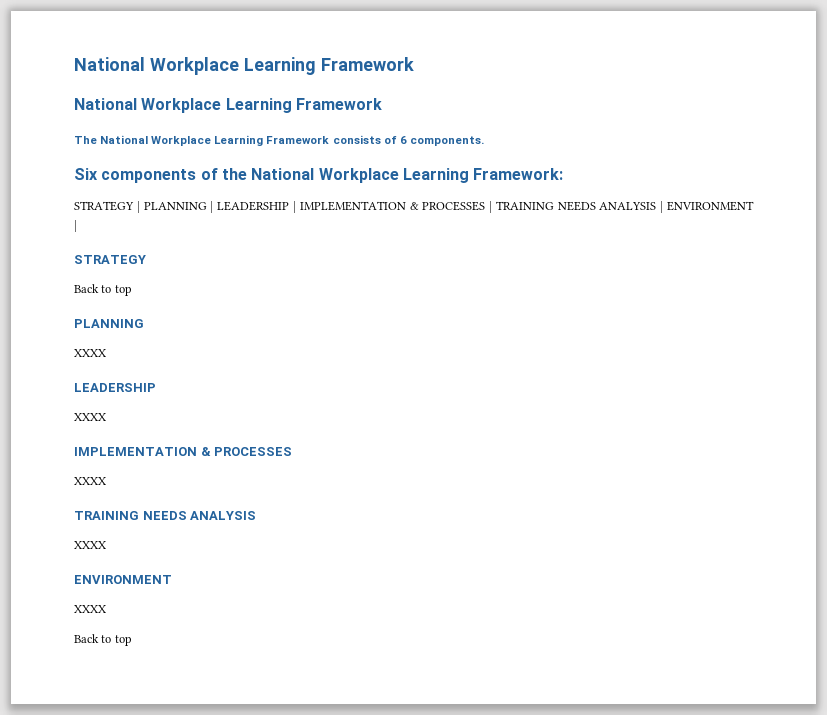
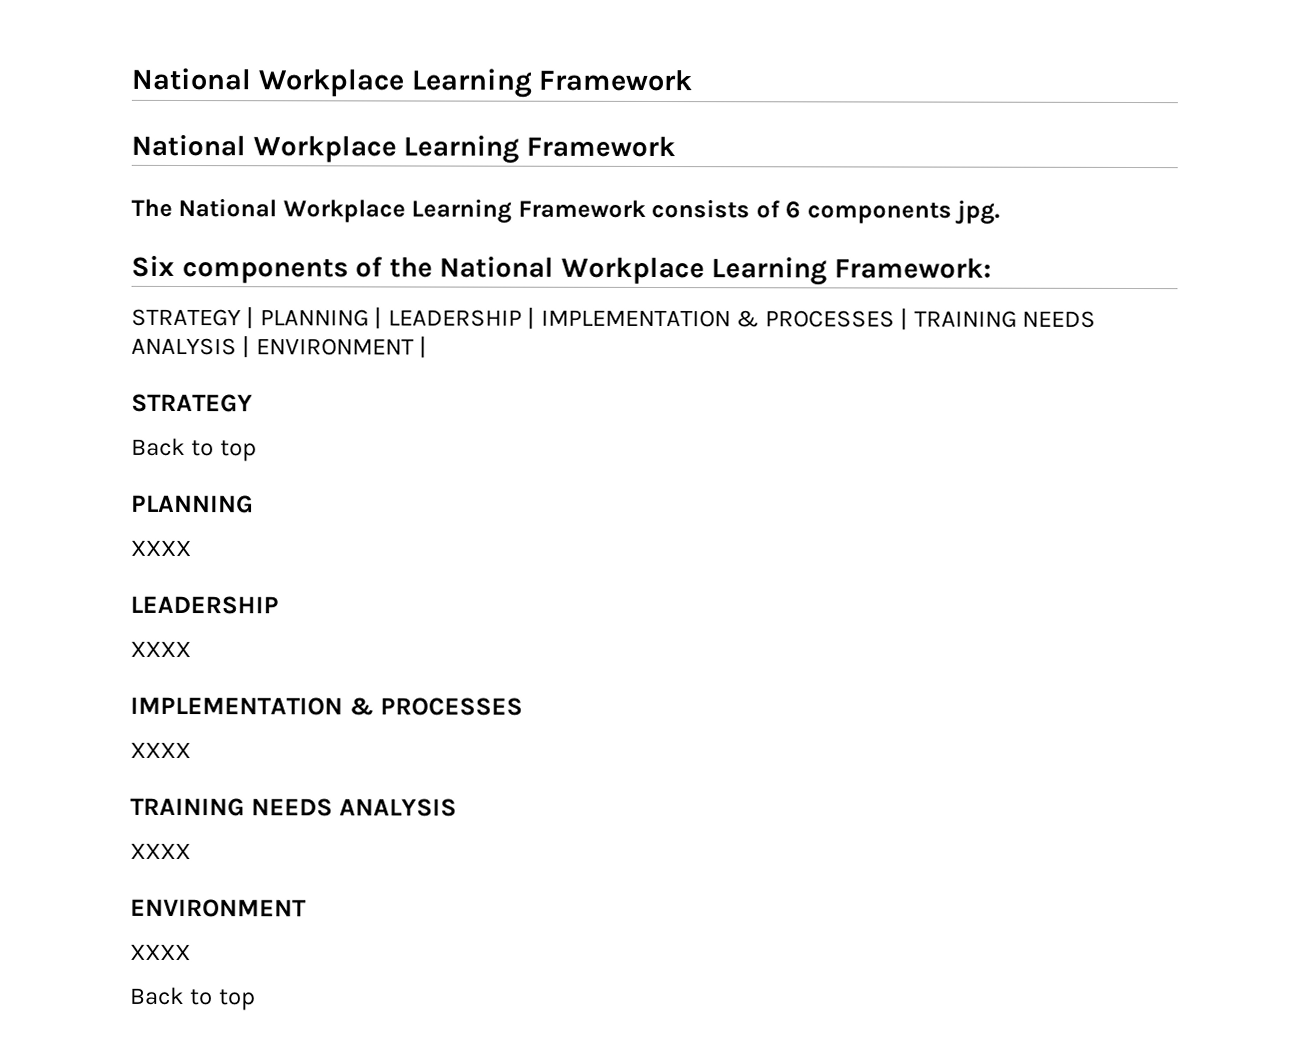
[409,136,484,146] components. -> [806,199,1001,225] components jpg.

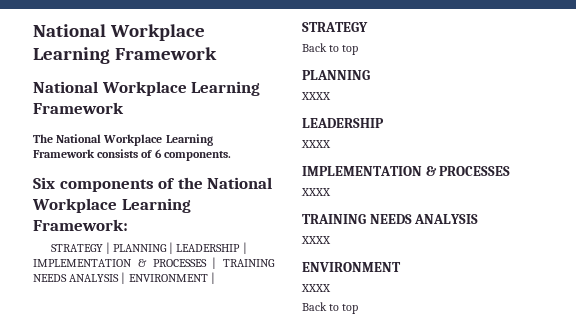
[806,199,1001,225] components jpg. -> [163,151,231,161] components.

